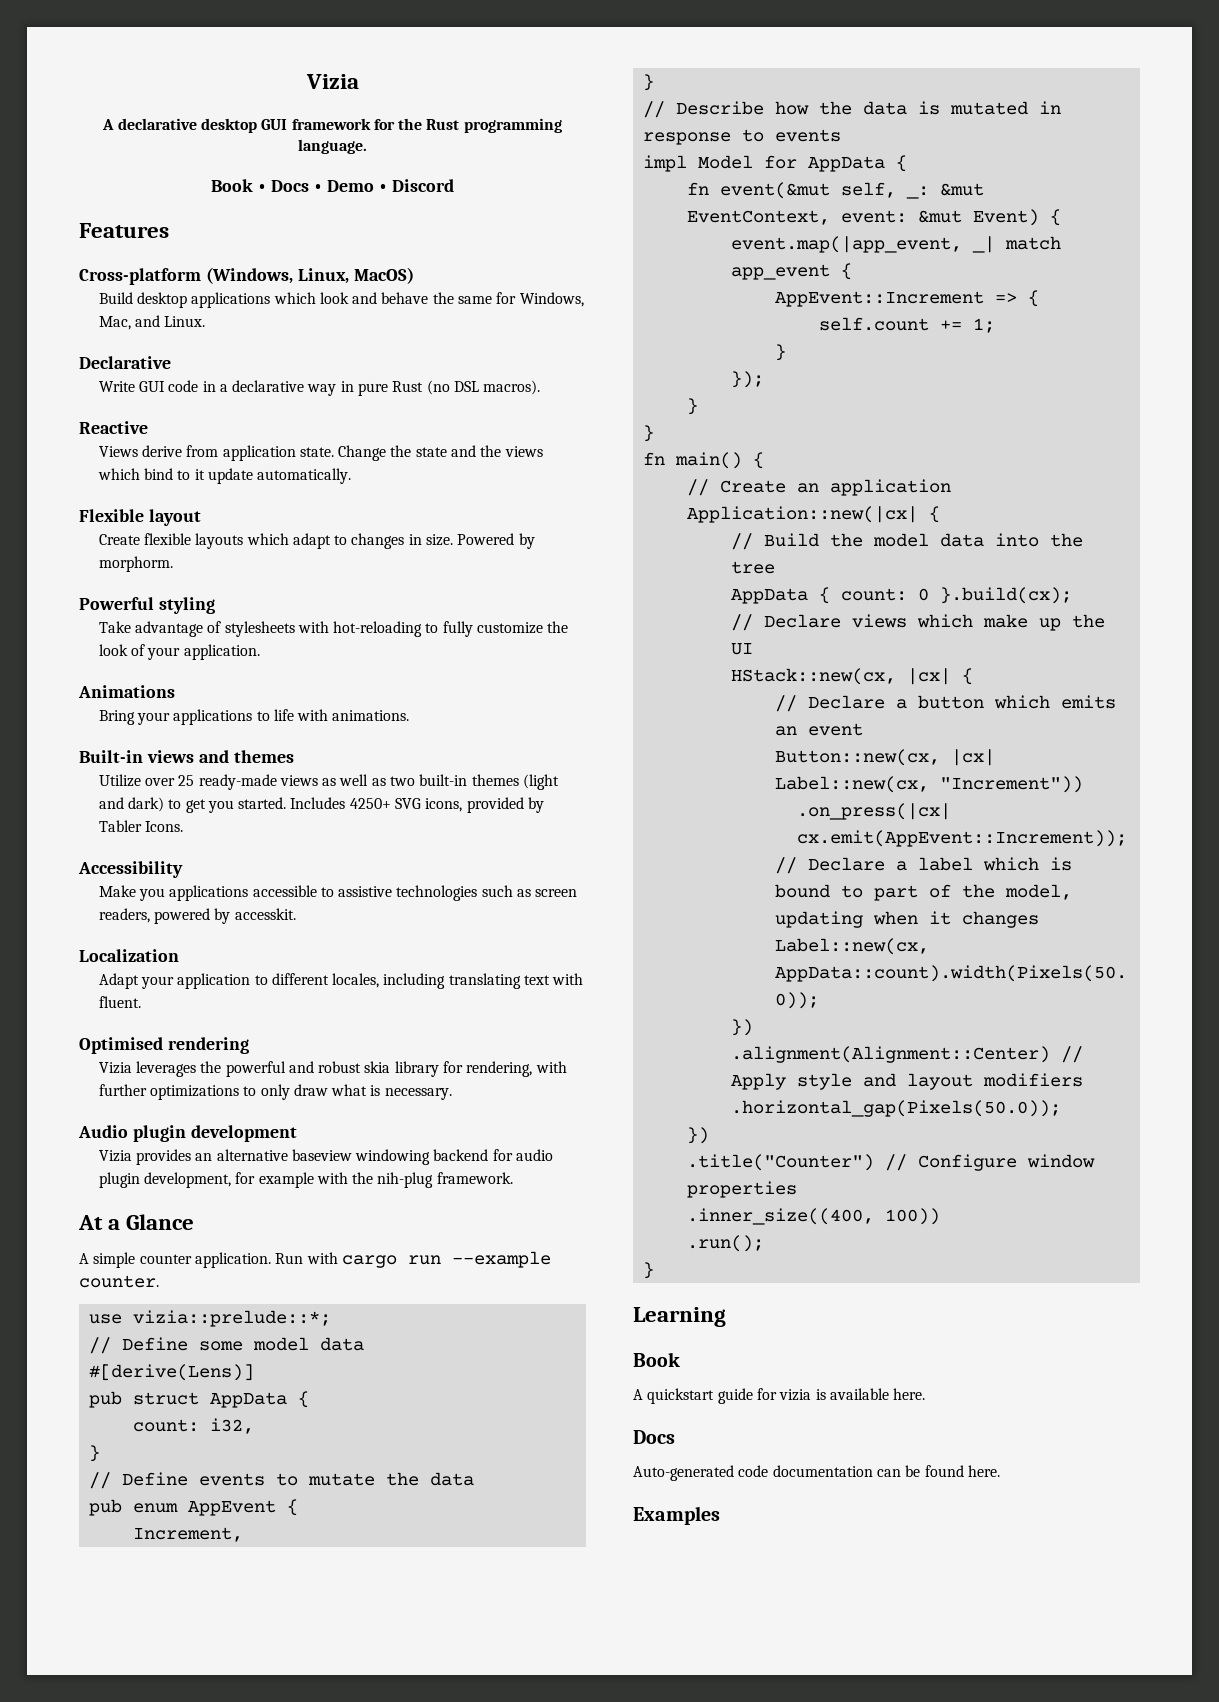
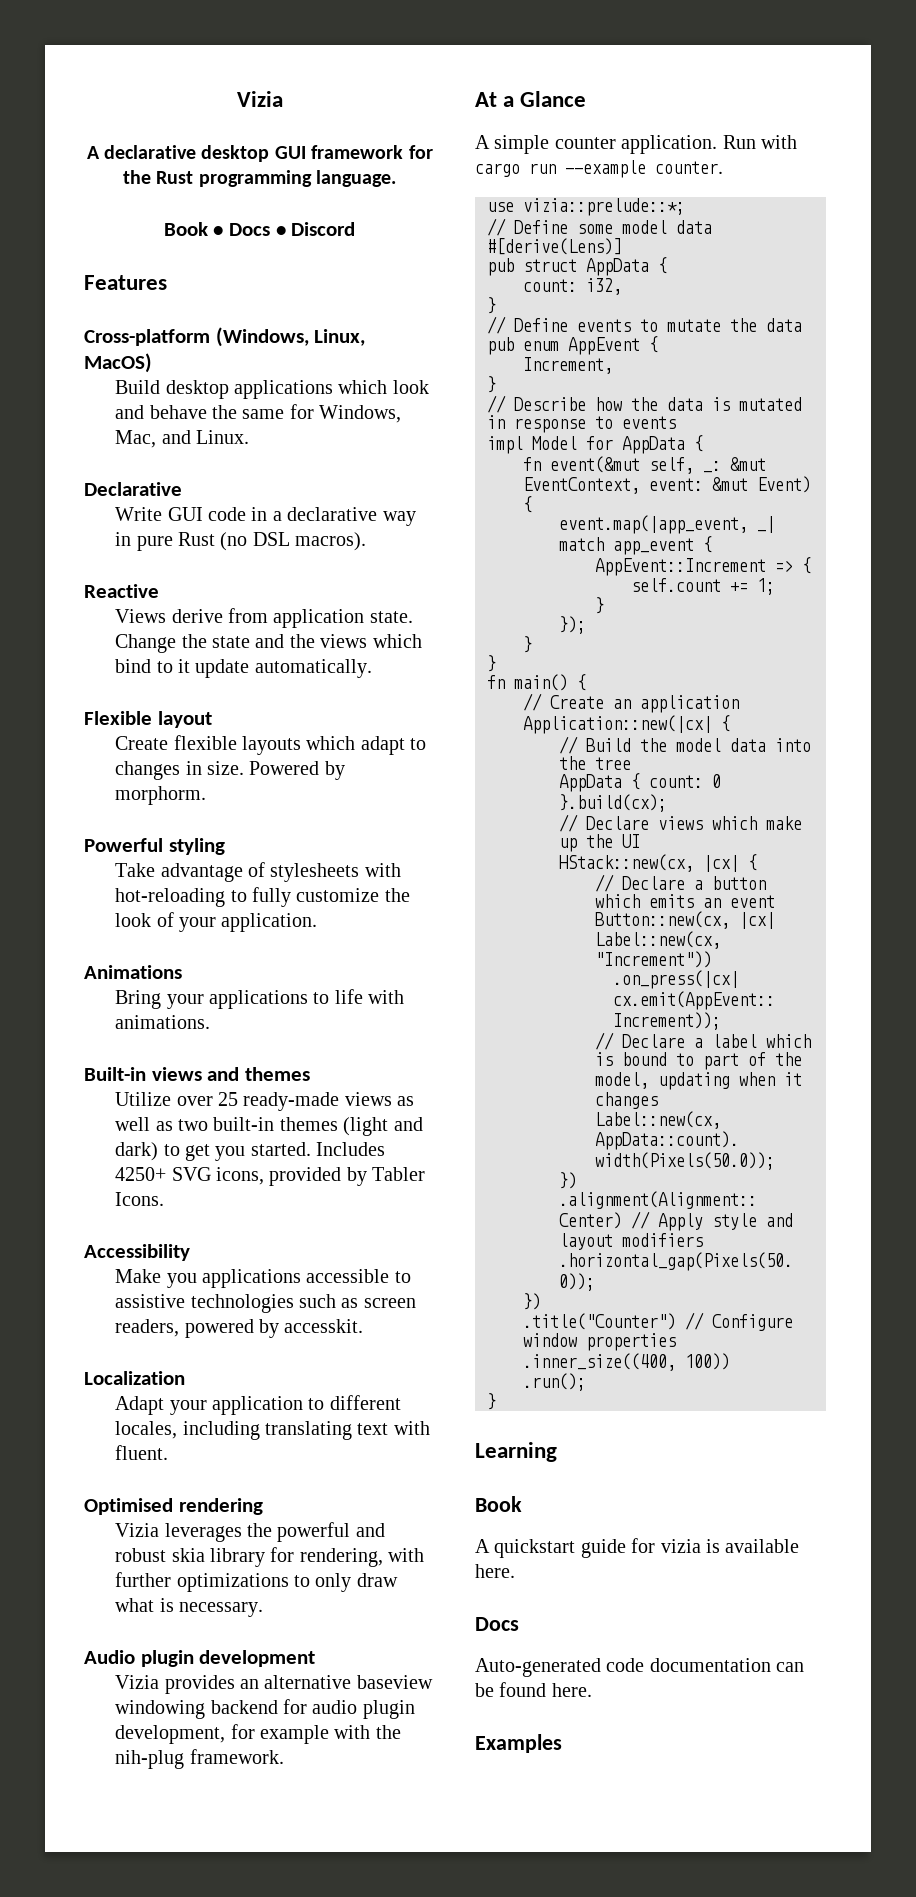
[326,180,387,192] Demo • -> (286, 231) none

